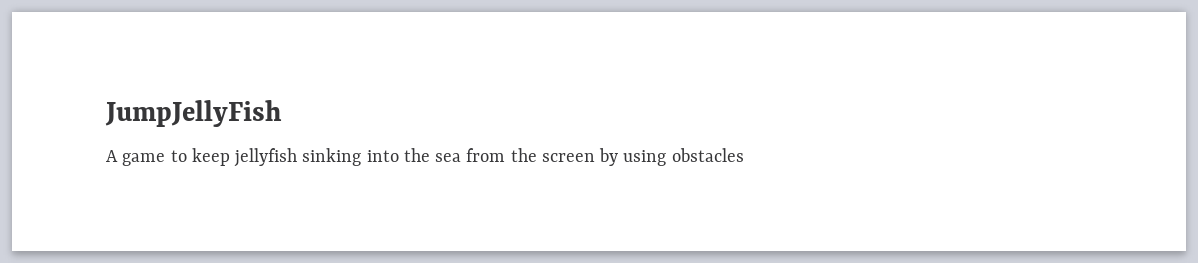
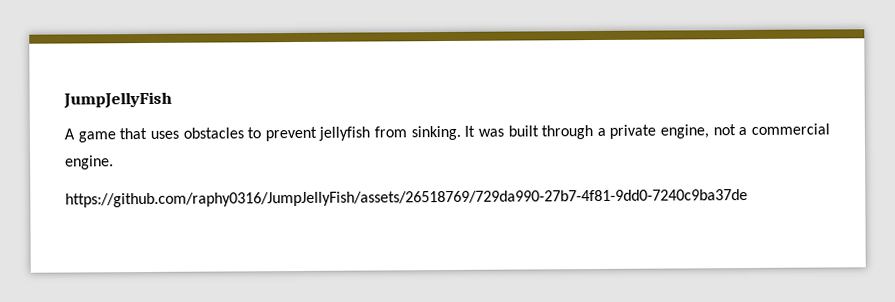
[170,148,744,167] to keep jellyfish sinking into the sea from the screen by using obstacles -> [119,123,831,142] [65,155,114,170] [65,189,748,208] that uses obstacles to prevent jellyfish from sinking. It was built through a private engine, not a commercial engine. // https://github.com/raphy0316/JumpJellyFish/assets/26518769/729da990-27b7-4f81-9dd0-7240c9ba37de

